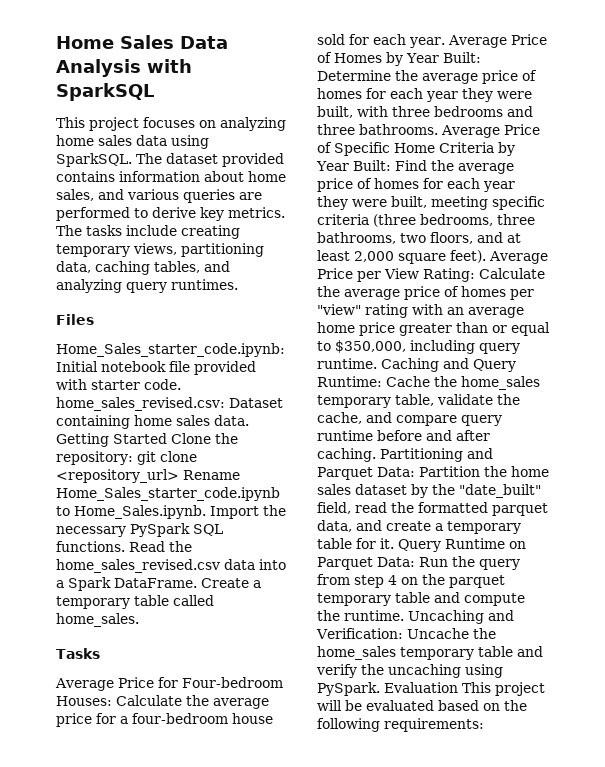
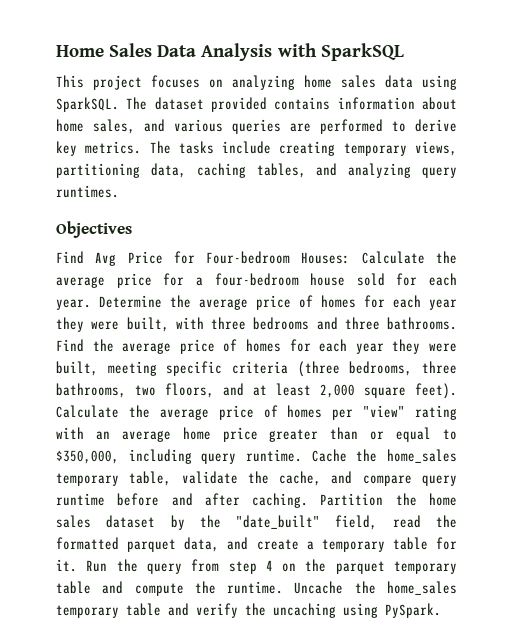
[56,314,94,325] [56,343,285,357] [56,361,256,375] [56,379,181,390] [56,397,283,411] [56,415,249,429] [56,433,238,447] [56,451,197,465] [56,469,240,483] [56,487,280,501] [56,505,286,519] [56,523,223,537] [56,541,192,552] [56,559,286,573] [56,577,261,591] [56,595,214,609] [56,613,139,627] [56,648,100,659] [55,678,114,691] Files // Home_Sales_starter_code.ipynb: Initial notebook file provided with starter code. home_sales_revised.csv: Dataset containing home sales data. Getting Started Clone the repository: git clone <repository_url> Rename Home_Sales_starter_code.ipynb to Home_Sales.ipynb. Import the necessary PySpark SQL functions. Read the home_sales_revised.csv data into a Spark DataFrame. Create a temporary table called home_sales. // Tasks // Average -> [56,221,132,238] [56,251,117,266] Objectives // Find Avg
[447,34,547,48] [317,52,481,66] Average Price of Homes by Year Built: -> (91, 304) none
[441,124,540,138] [317,142,515,156] [316,160,391,171] Average Price of Specific Home Criteria by Year Built: -> (457, 323) none
[489,251,548,264] [317,268,475,282] Average Price per View Rating: -> (457, 391) none
[381,358,516,372] [317,376,382,387] Caching and Query Runtime: -> (302, 455) none
[380,448,493,462] [317,467,415,480] Partitioning and Parquet Data: -> (309, 500) none
[398,538,526,552] [317,557,415,570] Query Runtime on Parquet Data: -> (77, 565) none
[408,610,514,624] [316,628,403,639] Uncaching and Verification: -> (284, 587) none
[384,682,545,696] [317,700,527,711] [317,718,484,732] Evaluation This project will be evaluated based on the following requirements: -> (441, 610) none

